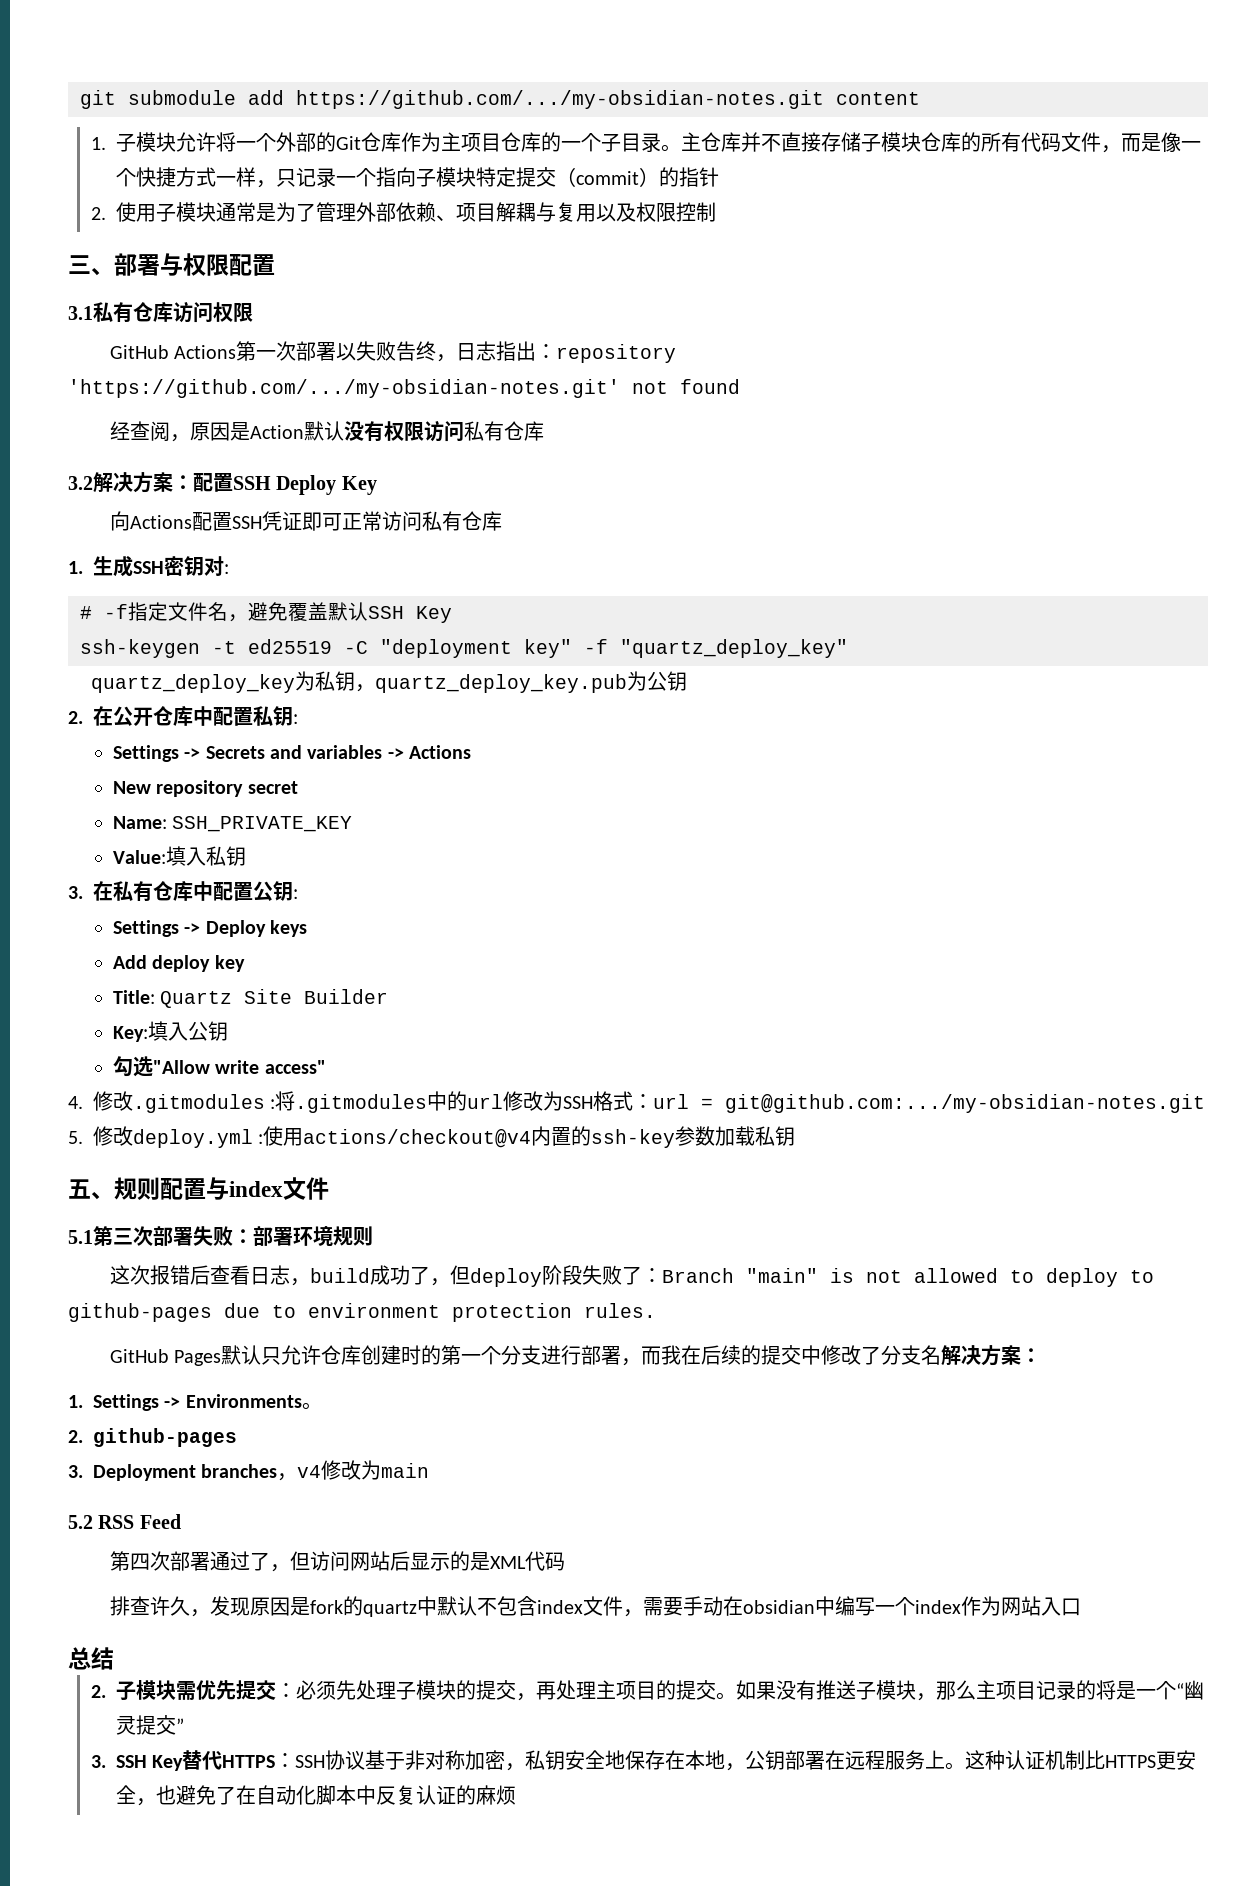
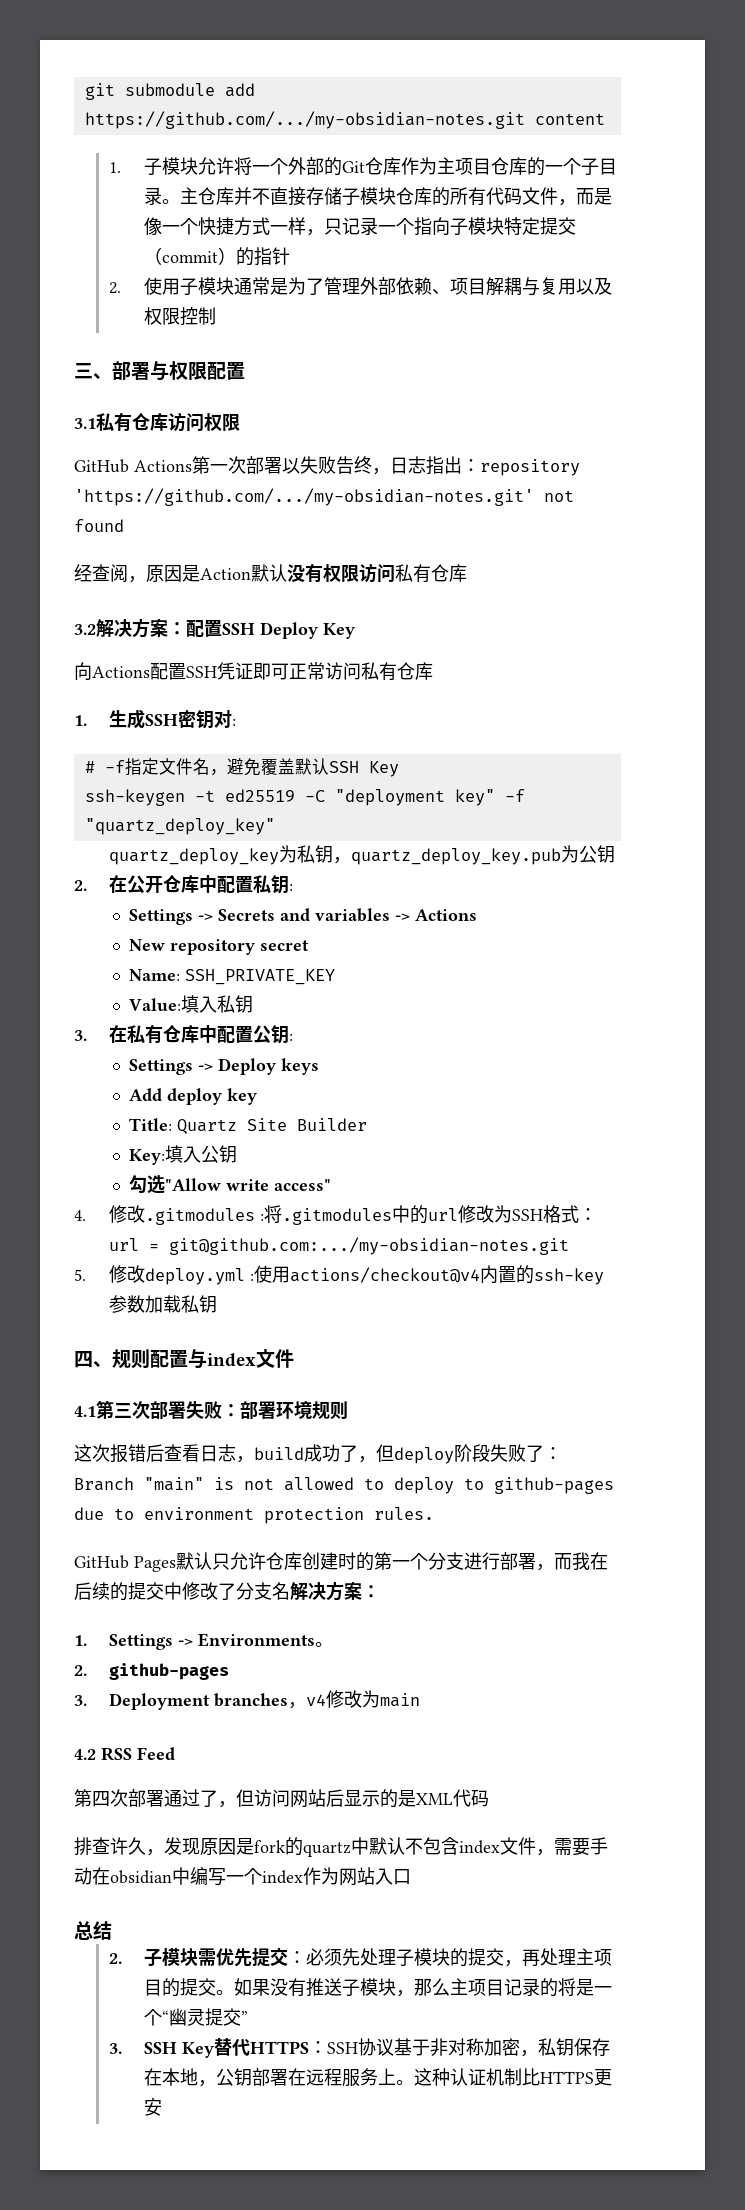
[68,1179,91,1199] 五 -> [74,1351,93,1368] 四
[68,1230,93,1244] 5.1 -> [74,1406,96,1417] 4.1
[68,1515,93,1529] 5.2 -> [74,1749,96,1760] 4.2
[565,1750,626,1770] 安全地 -> (574, 2047) none
[115,1785,516,1806] 全，也避免了在自动化脚本中反复认证的麻烦 -> (162, 2107) none

